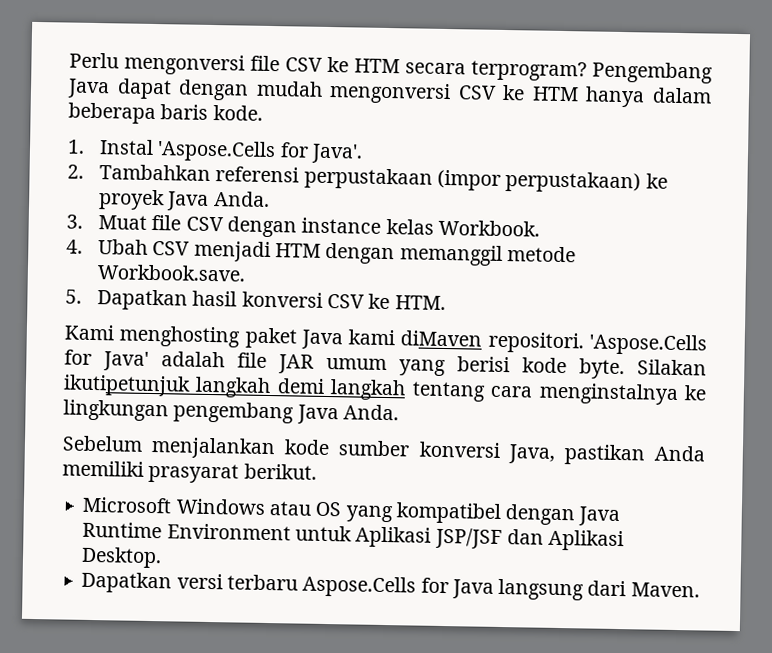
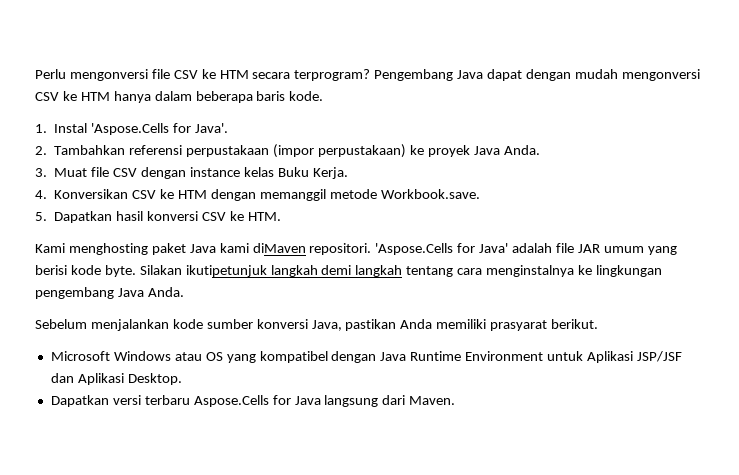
[437,219,540,237] Workbook. -> [277,167,348,179] Buku Kerja.
[98,239,271,263] Ubah CSV menjadi -> [54,189,175,199] Konversikan CSV ke

